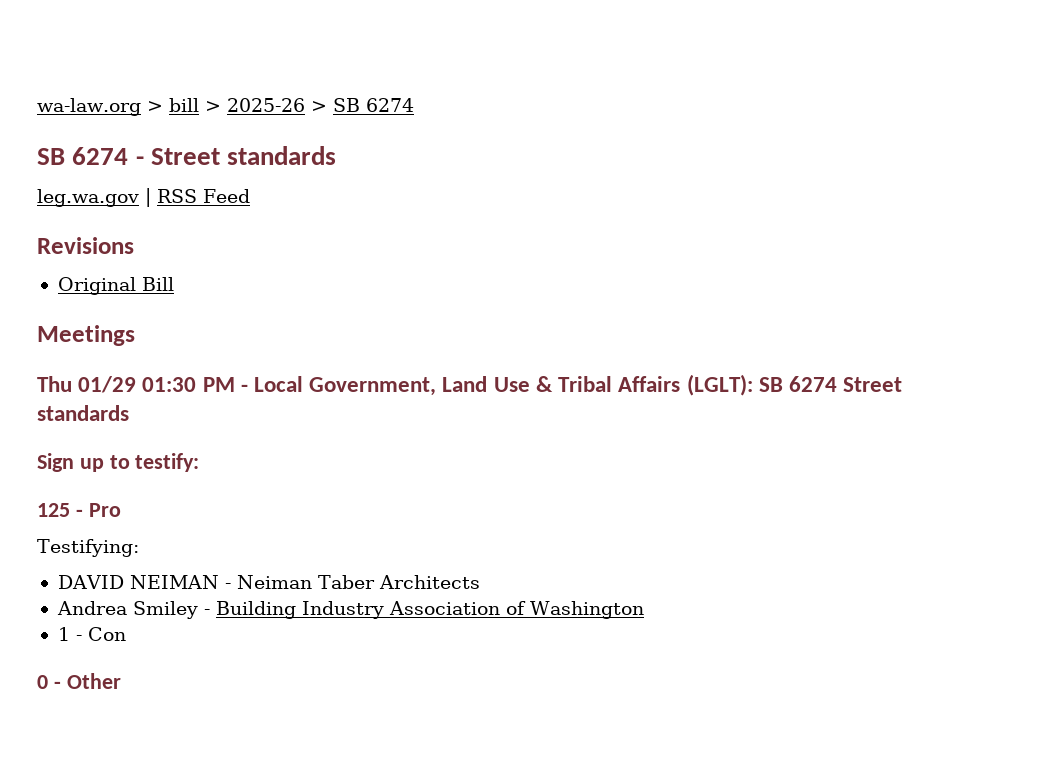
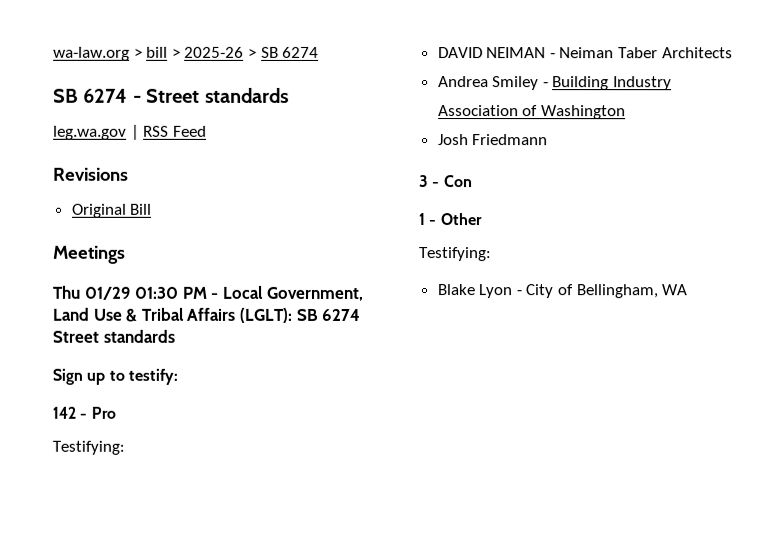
[37,503,70,517] 125 -> [52,406,76,419] 142
[57,627,70,641] 1 -> [437,134,549,146] [419,175,429,188] Josh Friedmann // 3
[37,675,48,689] 0 -> [419,213,426,226] 1
(121, 681) none -> [419,247,492,262] [436,284,688,299] // Testifying: // Blake Lyon - City of Bellingham, WA

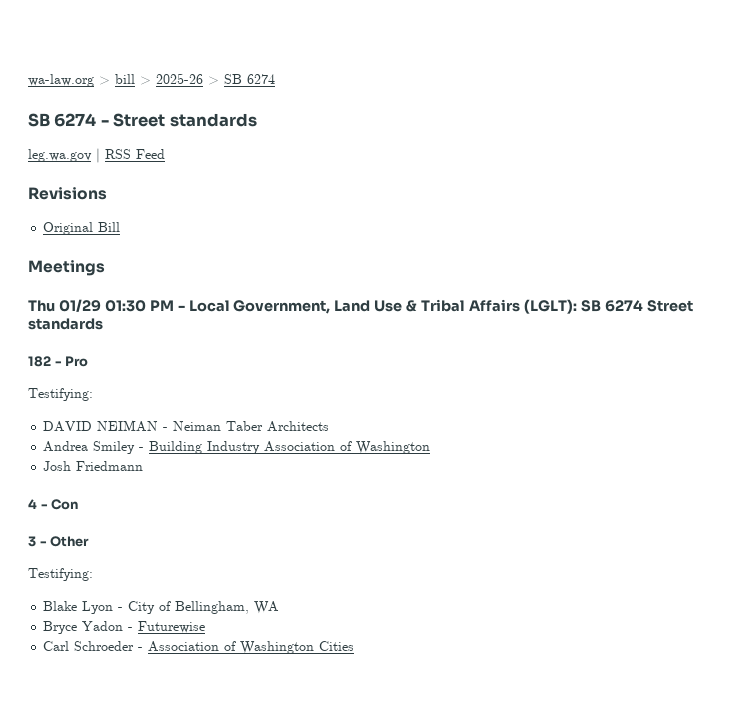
[52,368,178,385] [52,406,76,419] Sign up to testify: // 142 -> [28,356,51,367] 182
[419,175,429,188] 3 -> [28,499,37,509] 4
[419,213,426,226] 1 -> [28,536,36,547] 3
(688, 290) none -> [43,621,206,634] [43,641,355,654] // Bryce Yadon - Futurewise // Carl Schroeder - Association of Washington Cities

